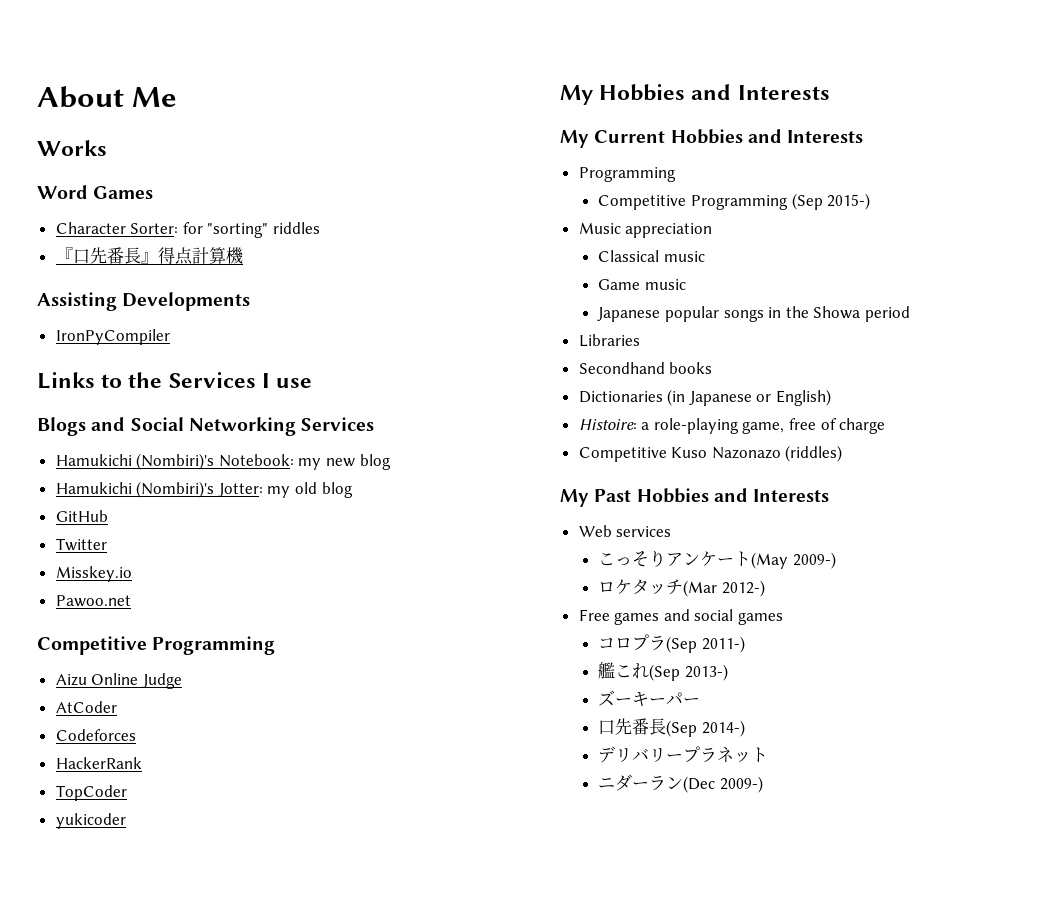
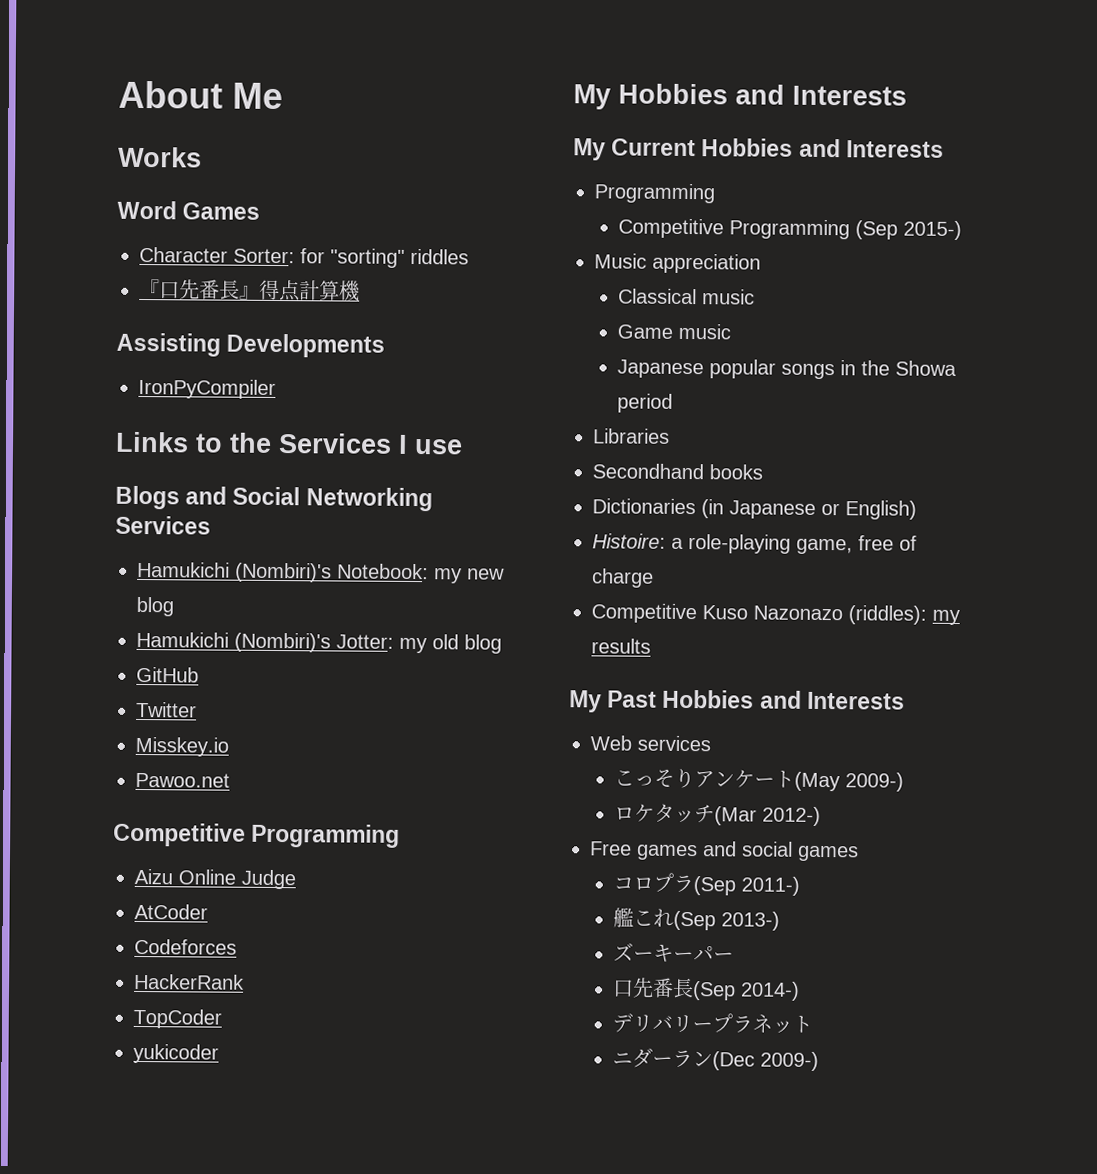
[785,445,843,462] (riddles) -> [848,605,960,626] [591,638,651,654] (riddles): my results

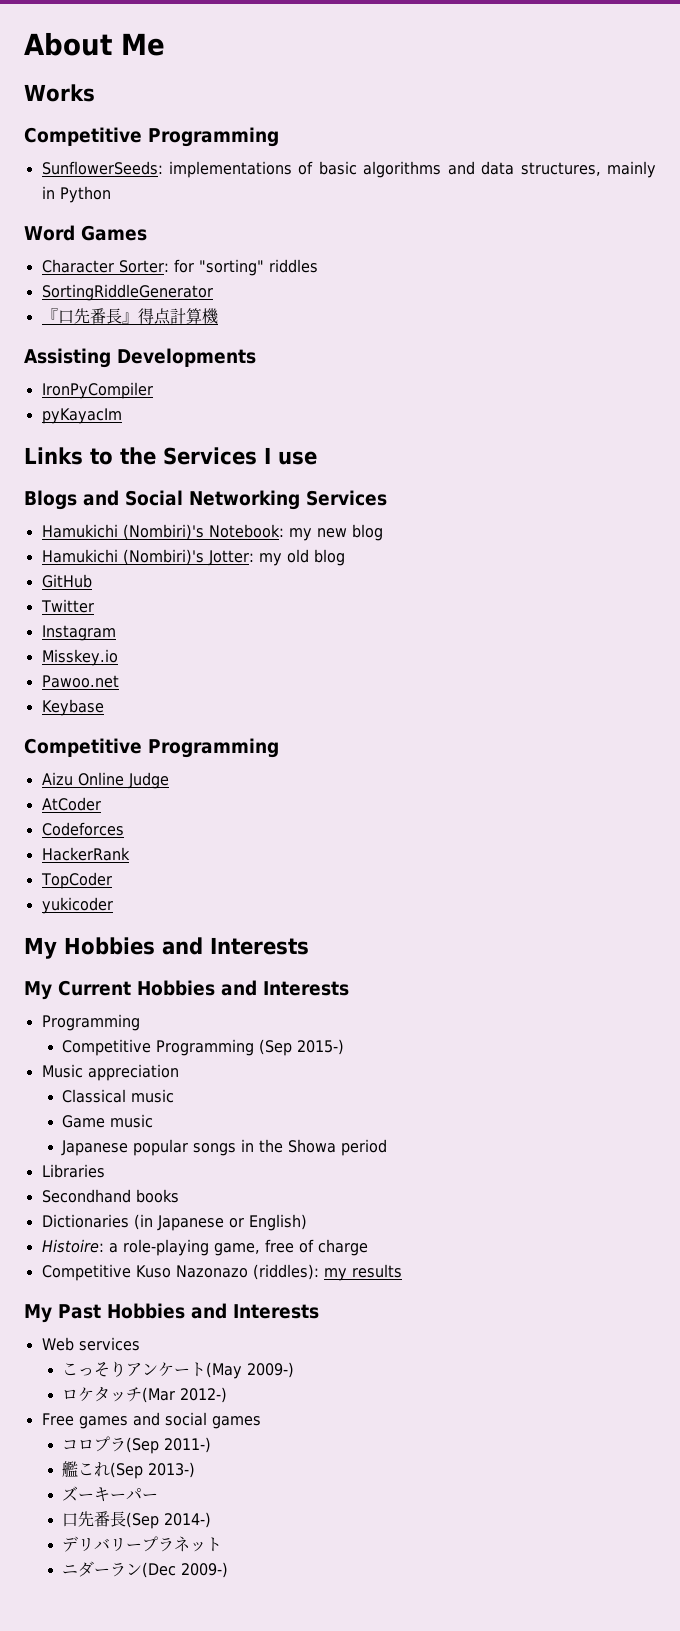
(202, 157) none -> [24,127,279,147] [41,161,656,178] [41,186,111,203] // Competitive Programming // SunflowerSeeds: implementations of basic algorithms and data structures, mainly in Python
(469, 256) none -> [41,284,213,301] // SortingRiddleGenerator
(276, 388) none -> [41,408,122,424] // pyKayacIm
(197, 709) none -> [41,625,116,641] // Instagram
(230, 780) none -> [41,699,104,716] // Keybase

